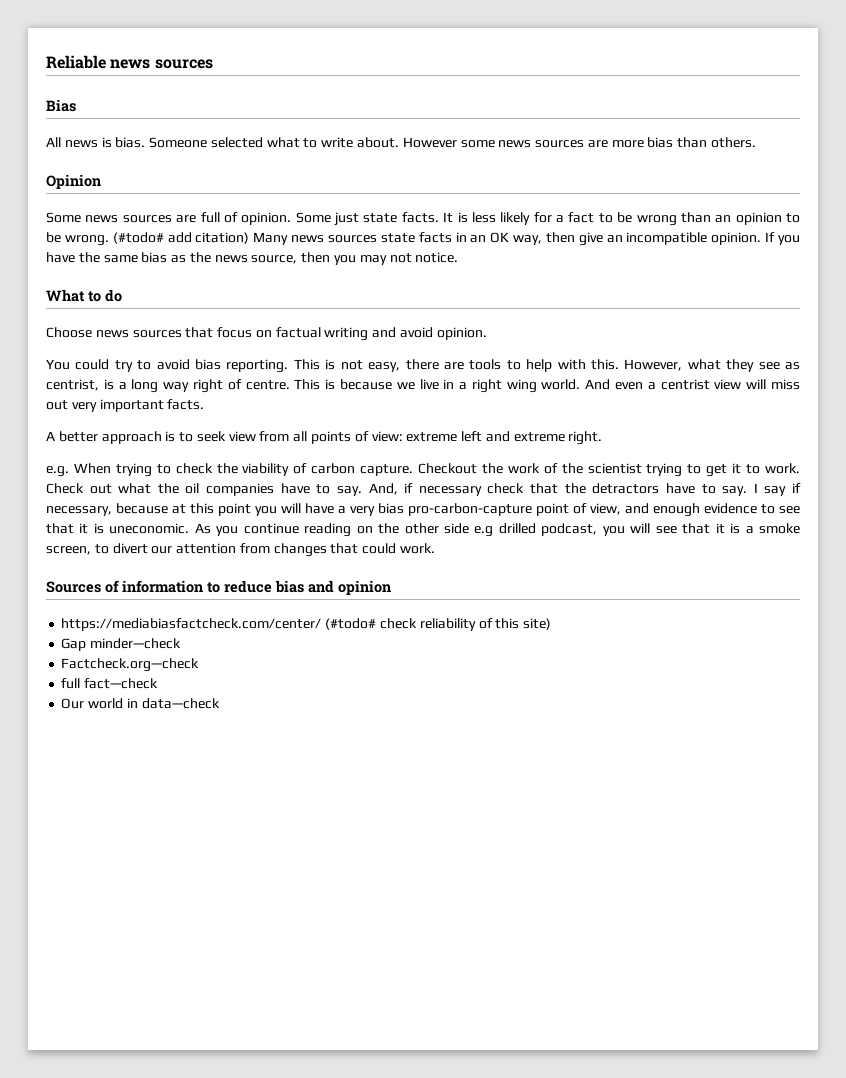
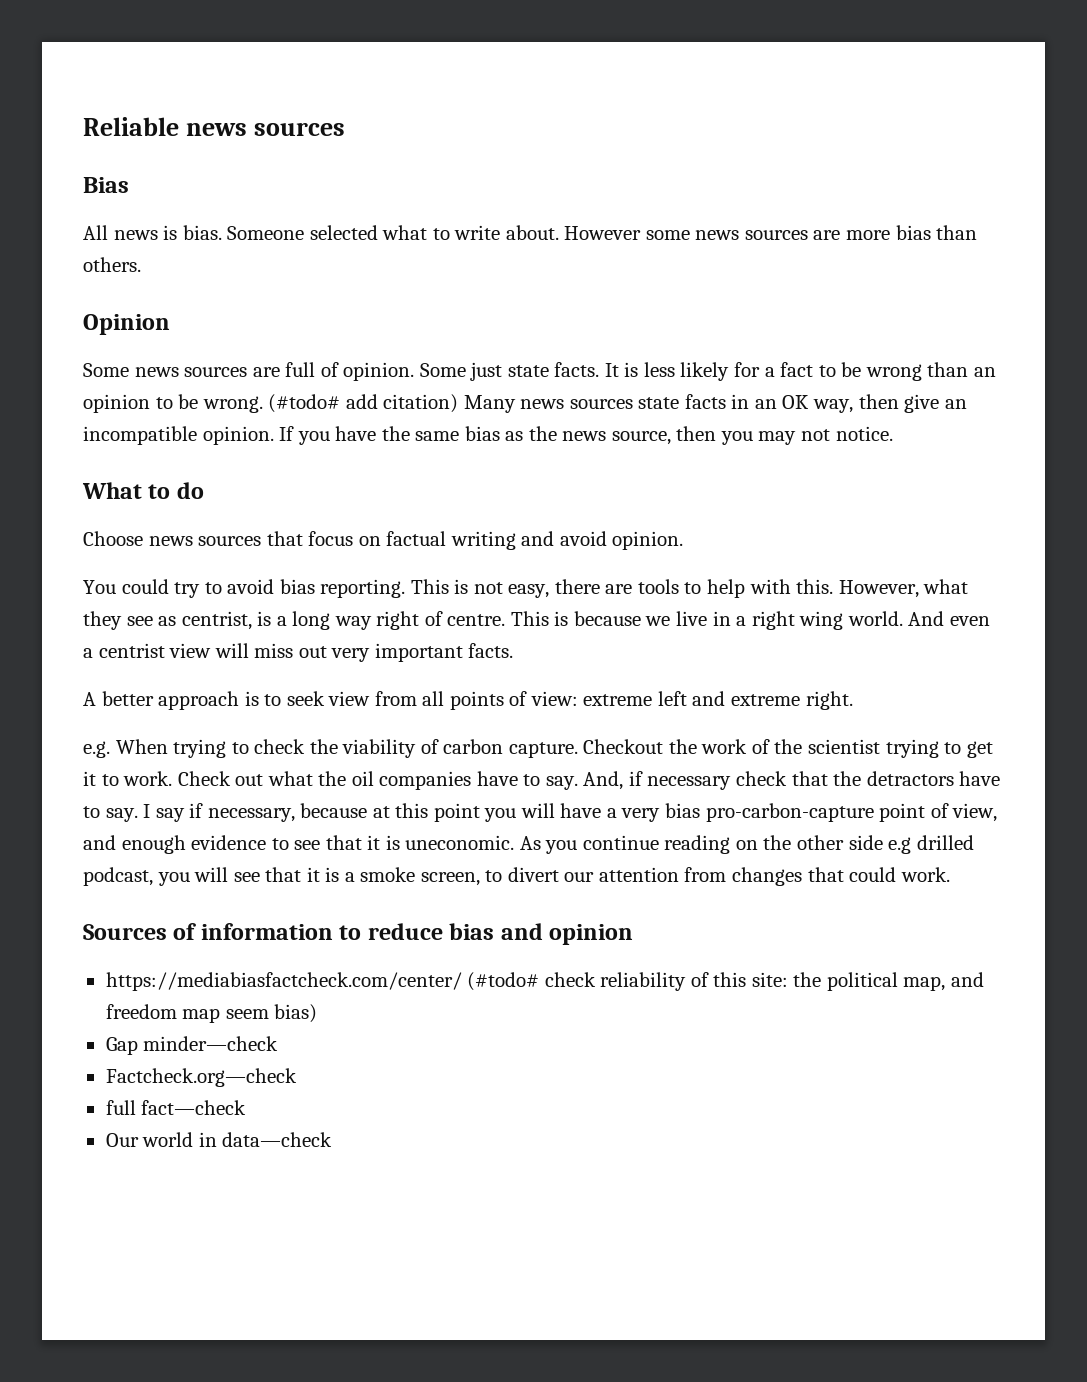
[523,618,552,630] site) -> [751,972,984,991] [105,1004,318,1023] site: the political map, and freedom map seem bias)

